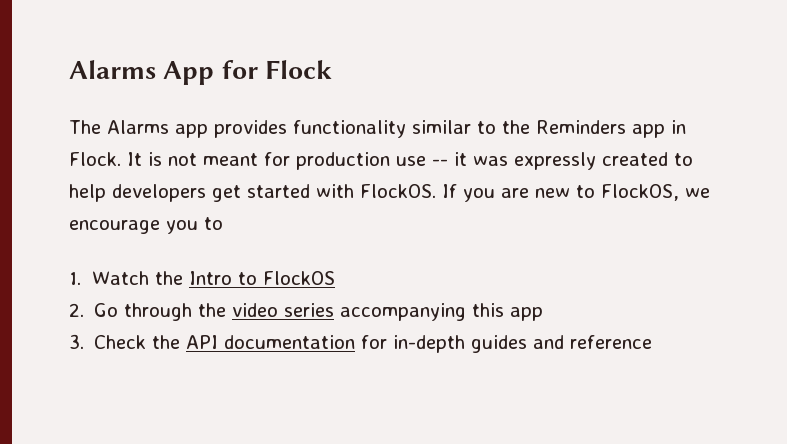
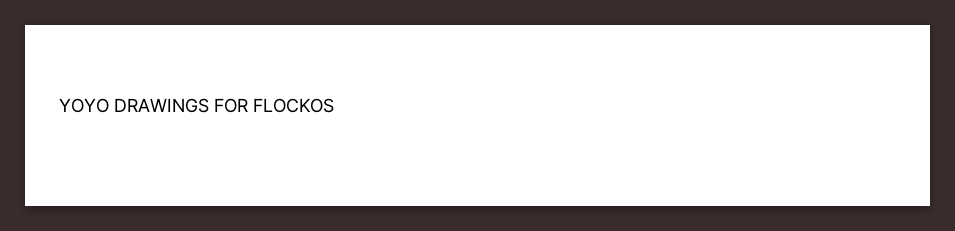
[69,60,332,85] [69,120,686,138] [69,152,693,170] [69,184,710,202] [69,217,223,234] [69,271,336,285] [69,303,544,321] [69,334,653,353] Alarms App for Flock // The Alarms app provides functionality similar to the Reminders app in Flock. It is not meant for production use -- it was expressly created to help developers get started with FlockOS. If you are new to FlockOS, we encourage you to // 1. Watch the Intro to FlockOS // 2. Go through the video series accompanying this app // 3. Check the API documentation for in-depth guides and reference -> [59,98,334,113] YOYO DRAWINGS FOR FLOCKOS

